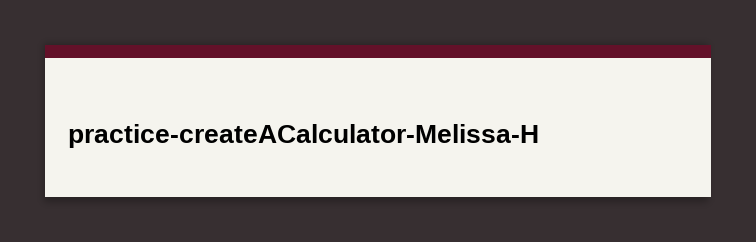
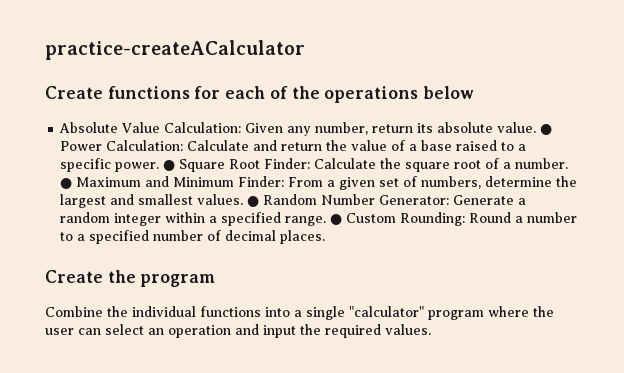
[68,124,539,148] practice-createACalculator-Melissa-H -> [45,40,305,60] [45,86,475,103] [59,122,553,136] [60,140,527,151] [60,158,569,172] [60,176,578,190] [60,194,527,208] [60,212,578,226] [60,230,326,244] [45,270,216,287] [45,306,554,320] [45,324,431,338] practice-createACalculator // Create functions for each of the operations below // Absolute Value Calculation: Given any number, return its absolute value. ● Power Calculation: Calculate and return the value of a base raised to a specific power. ● Square Root Finder: Calculate the square root of a number. ● Maximum and Minimum Finder: From a given set of numbers, determine the largest and smallest values. ● Random Number Generator: Generate a random integer within a specified range. ● Custom Rounding: Round a number to a specified number of decimal places. // Create the program // Combine the individual functions into a single "calculator" program where the user can select an operation and input the required values.

